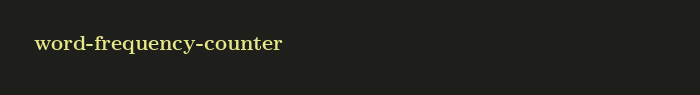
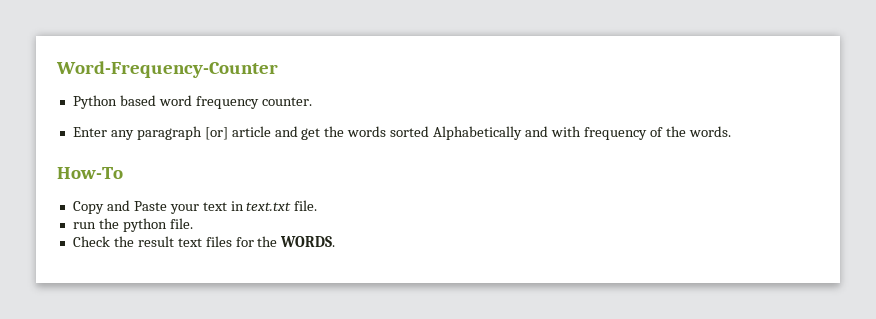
[34,36,283,54] word-frequency-counter -> [56,61,278,78] [72,95,312,109] [72,126,731,140] [57,167,123,179] [72,200,318,214] [72,218,193,232] [72,236,336,247] Word-Frequency-Counter // Python based word frequency counter. // Enter any paragraph [or] article and get the words sorted Alphabetically and with frequency of the words. // How-To // Copy and Paste your text in text.txt file. // run the python file. // Check the result text files for the WORDS.

